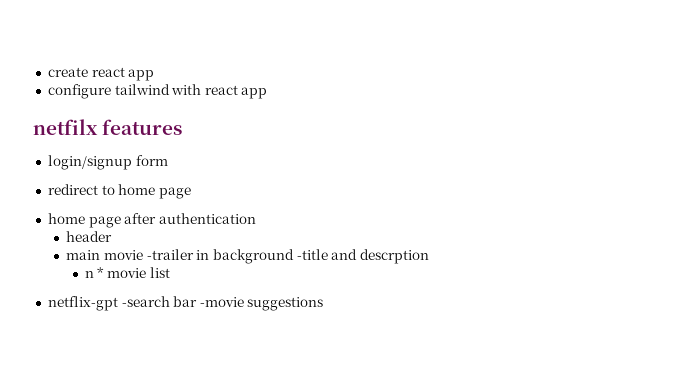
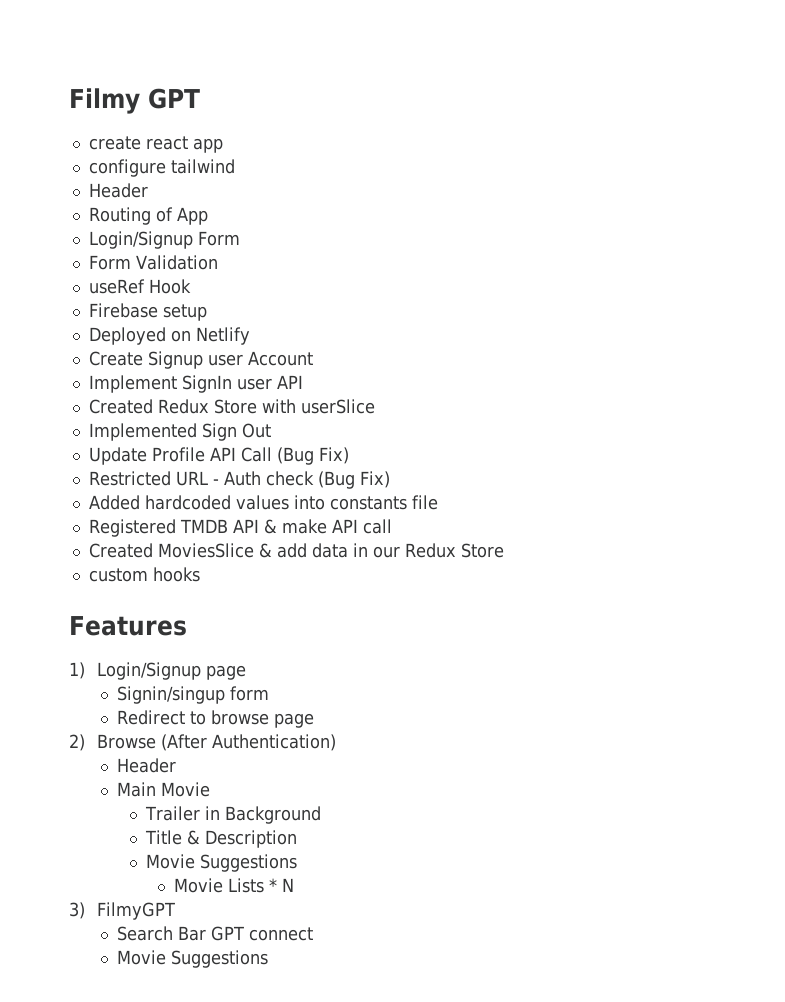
(47, 72) none -> [69,88,200,114] Filmy GPT //
[171,84,268,99] [33,119,183,135] [47,155,168,170] [47,184,191,199] [47,213,256,228] [66,231,113,242] [66,249,429,264] [84,267,170,278] [47,296,324,311] with react app // netfilx features // login/signup form // redirect to home page // home page after authentication // header // main movie -trailer in background -title and descrption // n * movie list // netflix-gpt -search bar -movie suggestions -> [88,183,148,198] [88,207,208,225] [88,231,240,249] [88,255,218,270] [88,279,191,294] [88,303,207,321] [88,327,250,345] [88,351,313,369] [88,375,303,393] [88,399,375,414] [88,423,271,441] [88,447,349,465] [88,471,390,489] [88,495,438,510] [88,519,392,537] [88,543,504,558] [88,567,200,582] [69,616,187,636] [69,662,247,680] [117,686,270,704] [117,710,315,728] [69,734,337,751] [117,758,177,773] [117,782,211,797] [144,806,321,824] [144,830,297,848] [145,854,297,872] [174,878,295,893] [69,902,176,920] [117,926,314,941] [117,950,269,968] // Header // Routing of App // Login/Signup Form // Form Validation // useRef Hook // Firebase setup // Deployed on Netlify // Create Signup user Account // Implement SignIn user API // Created Redux Store with userSlice // Implemented Sign Out // Update Profile API Call (Bug Fix) // Restricted URL - Auth check (Bug Fix) // Added hardcoded values into constants file // Registered TMDB API & make API call // Created MoviesSlice & add data in our Redux Store // custom hooks // Features // 1) Login/Signup page // Signin/singup form // Redirect to browse page // 2) Browse (After Authentication) // Header // Main Movie // Trailer in Background // Title & Description // Movie Suggestions // Movie Lists * N // 3) FilmyGPT // Search Bar GPT connect // Movie Suggestions

